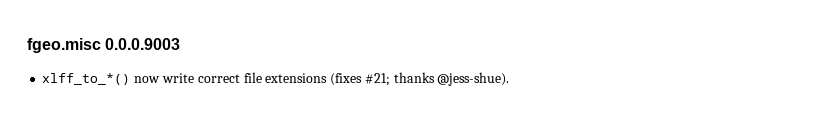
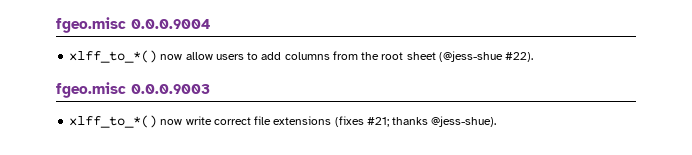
[27,38,101,53] fgeo.misc -> [56,17,210,33] [69,50,534,63] [56,82,126,98] fgeo.misc 0.0.0.9004 // xlff_to_*() now allow users to add columns from the root sheet (@jess-shue #22). // fgeo.misc

